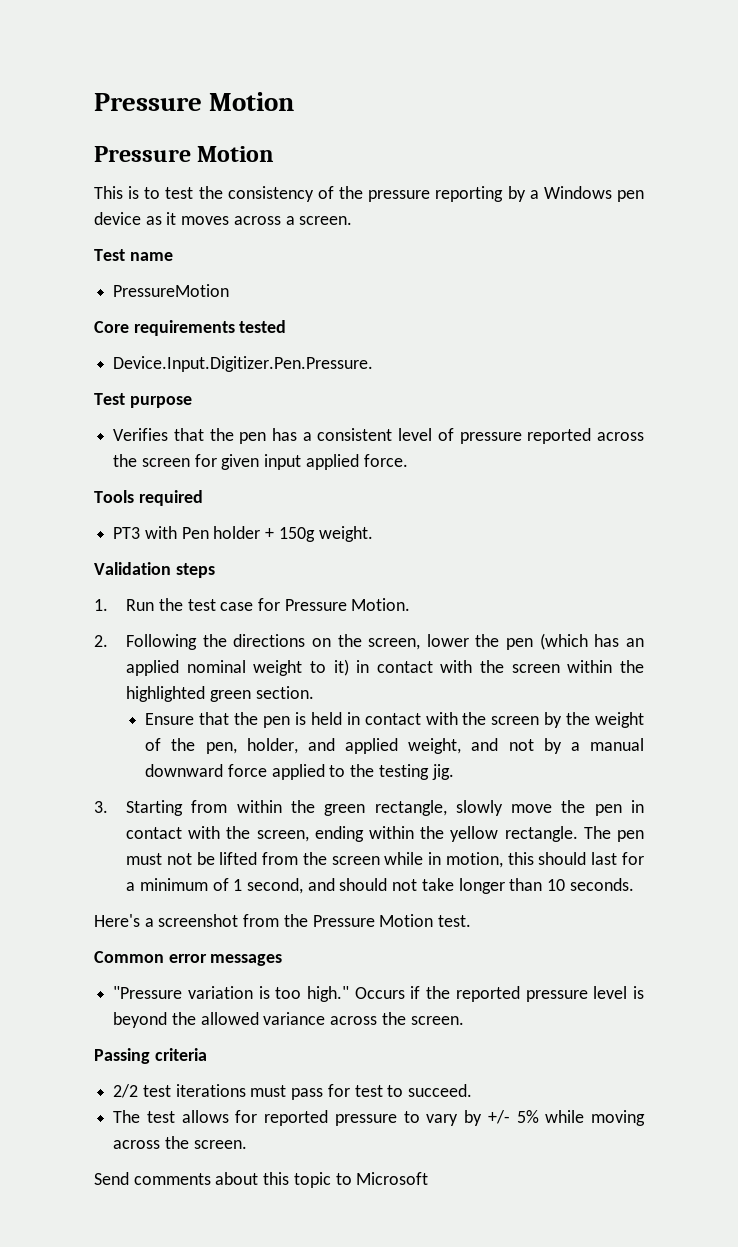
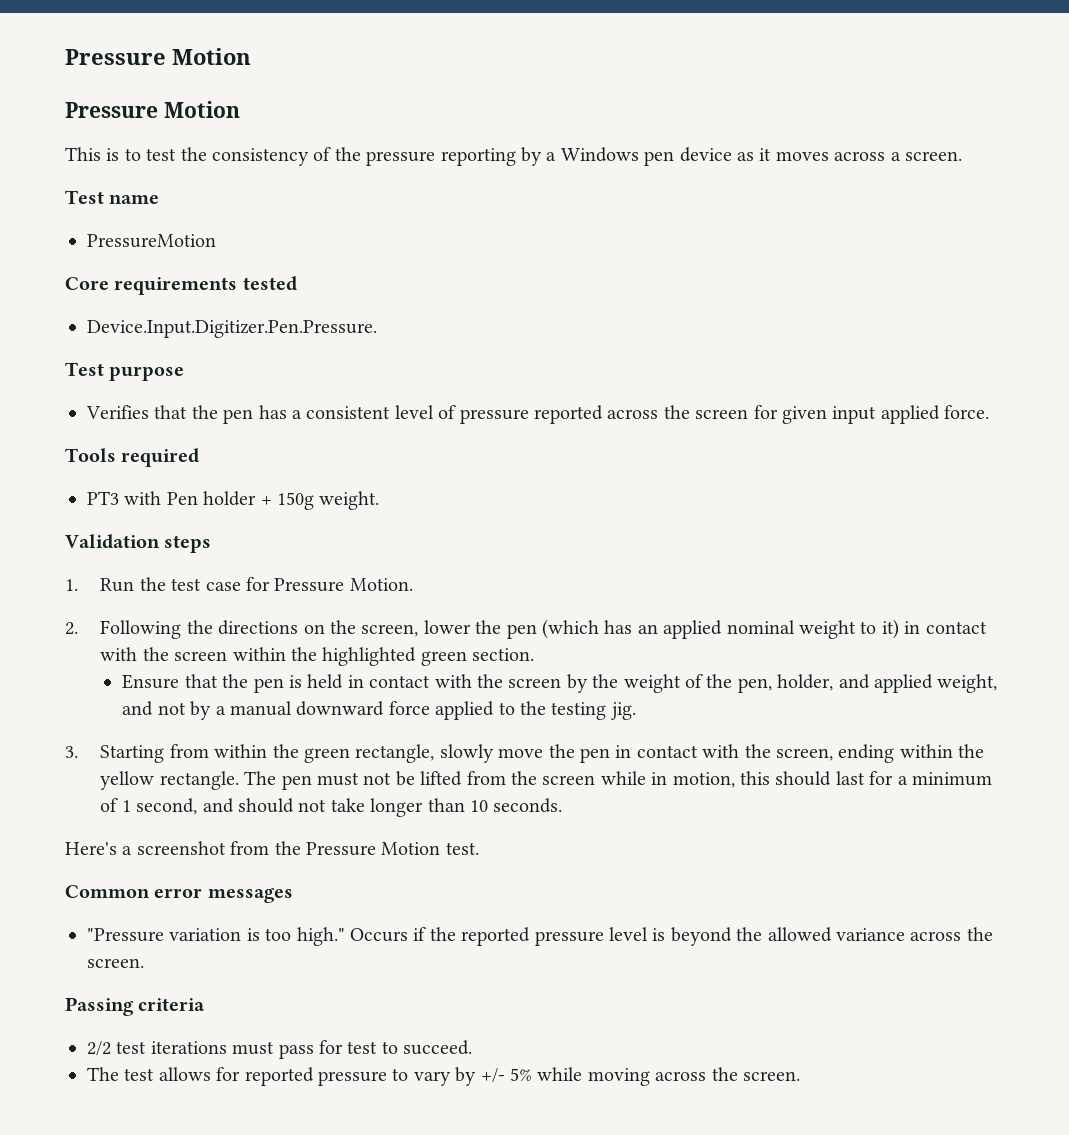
[94,1172,429,1188] // Send comments about this topic to Microsoft -> (800, 1076) none

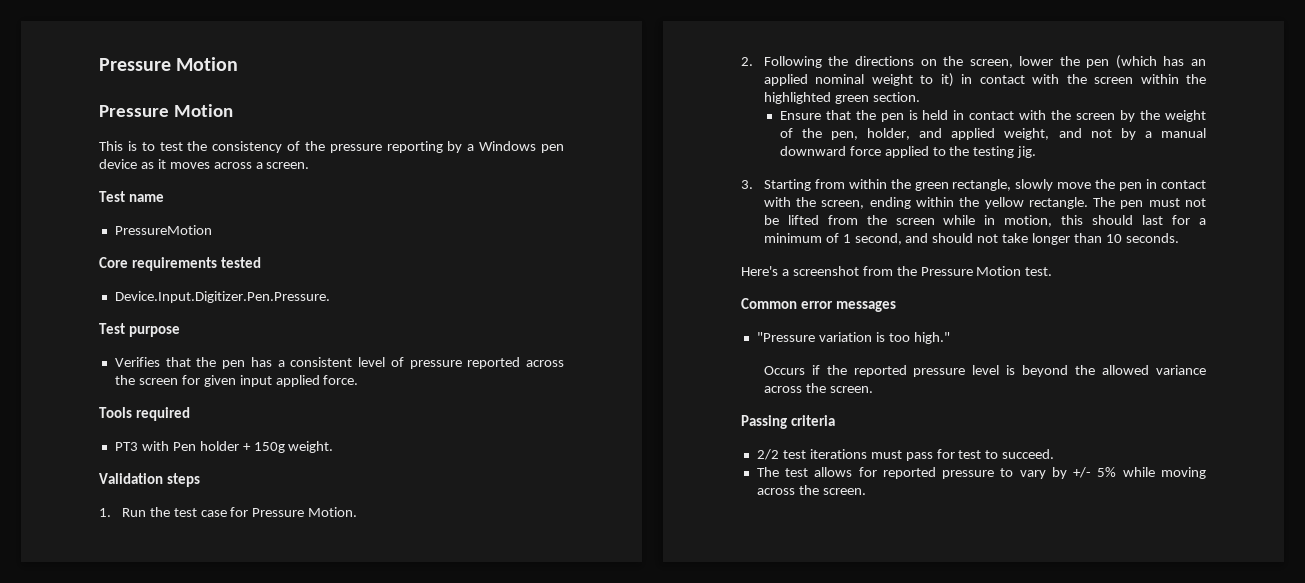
(345, 936) none -> (950, 338) //

